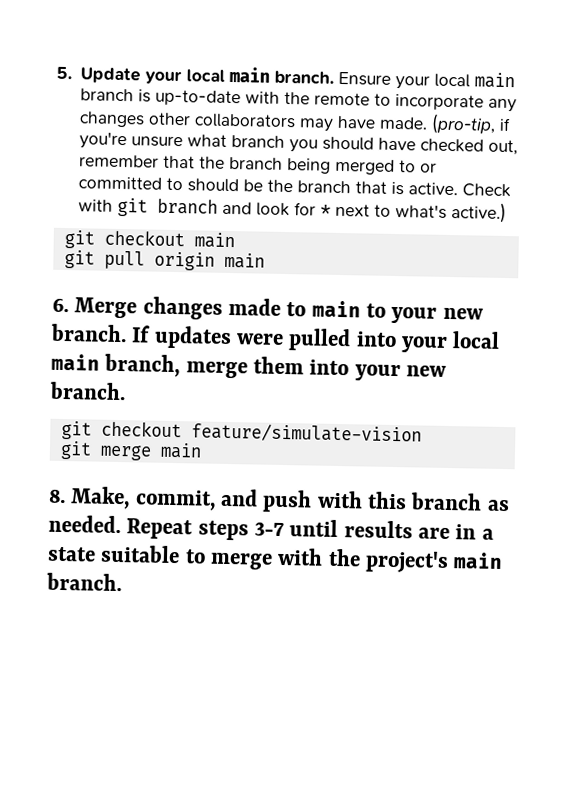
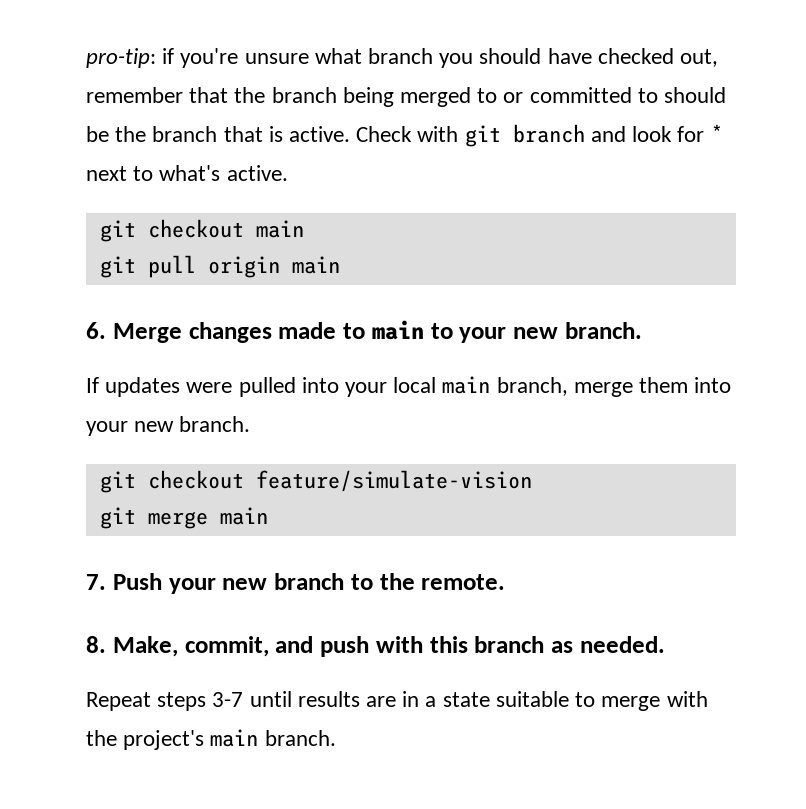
[56,66,515,90] [79,88,517,113] [78,111,496,135] 5. Update your local main branch. Ensure your local main branch is up-to-date with the remote to incorporate any changes other collaborators may have made. (pro-tip, -> [86,48,156,68] pro-tip:
[450,201,507,224] active.) -> [226,165,288,181] active.
(127, 333) none -> (642, 330) //
(202, 450) none -> [86,573,506,594] // 7. Push your new branch to the remote.
(121, 524) none -> (665, 644) //

